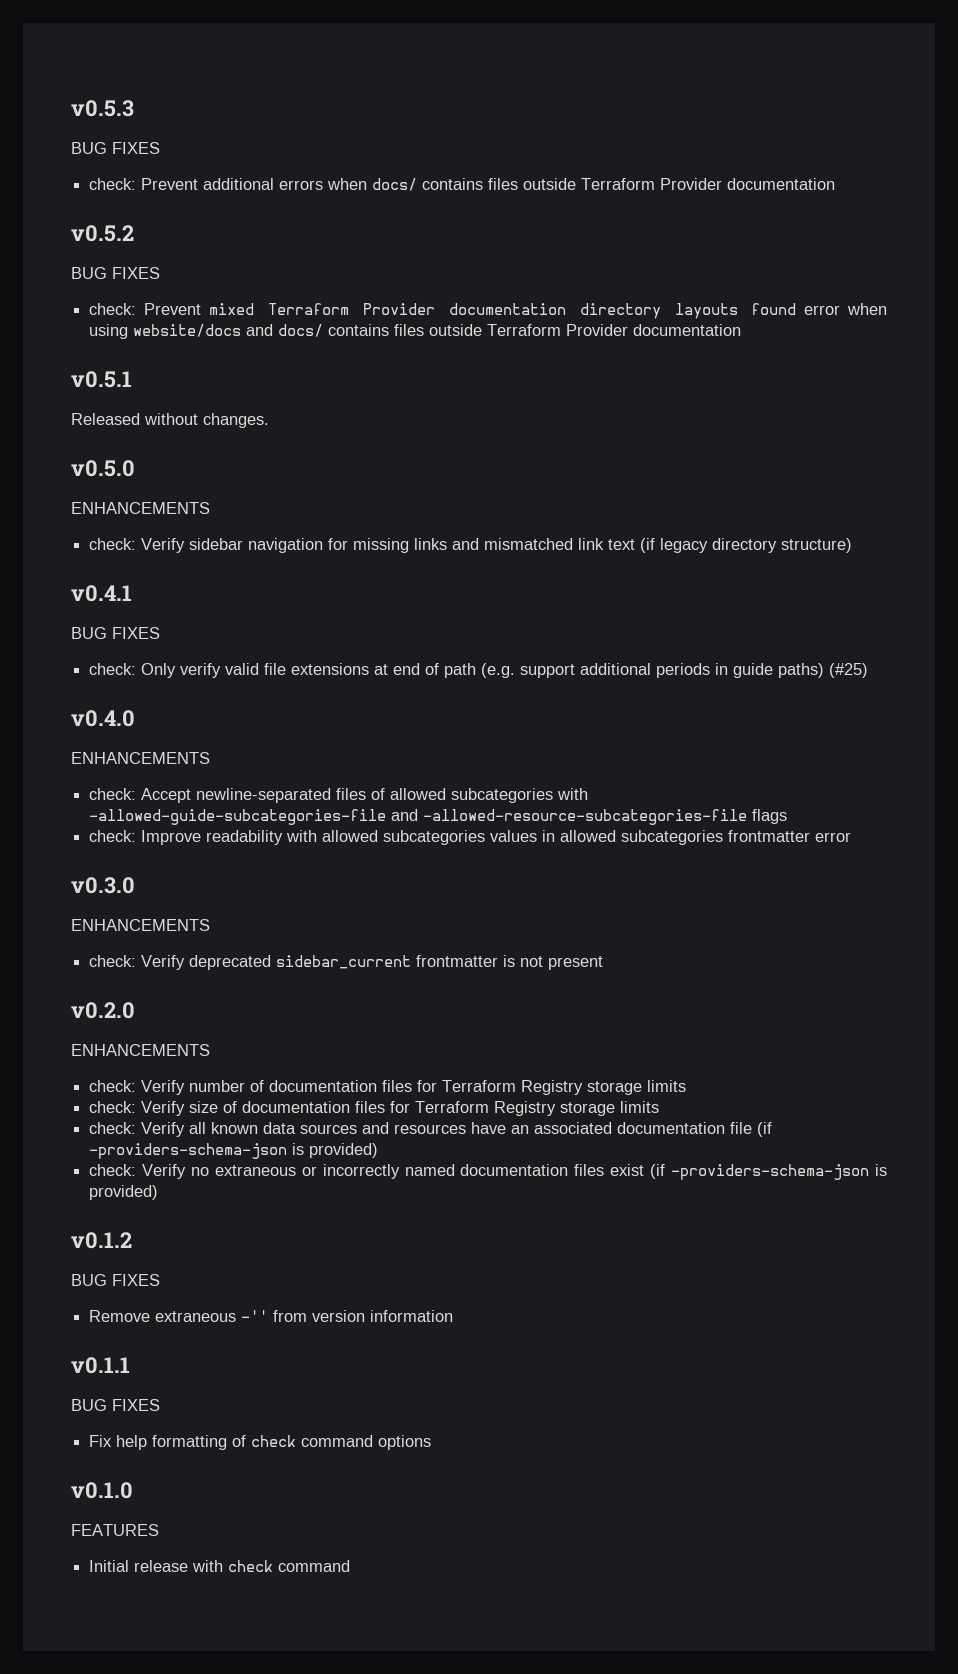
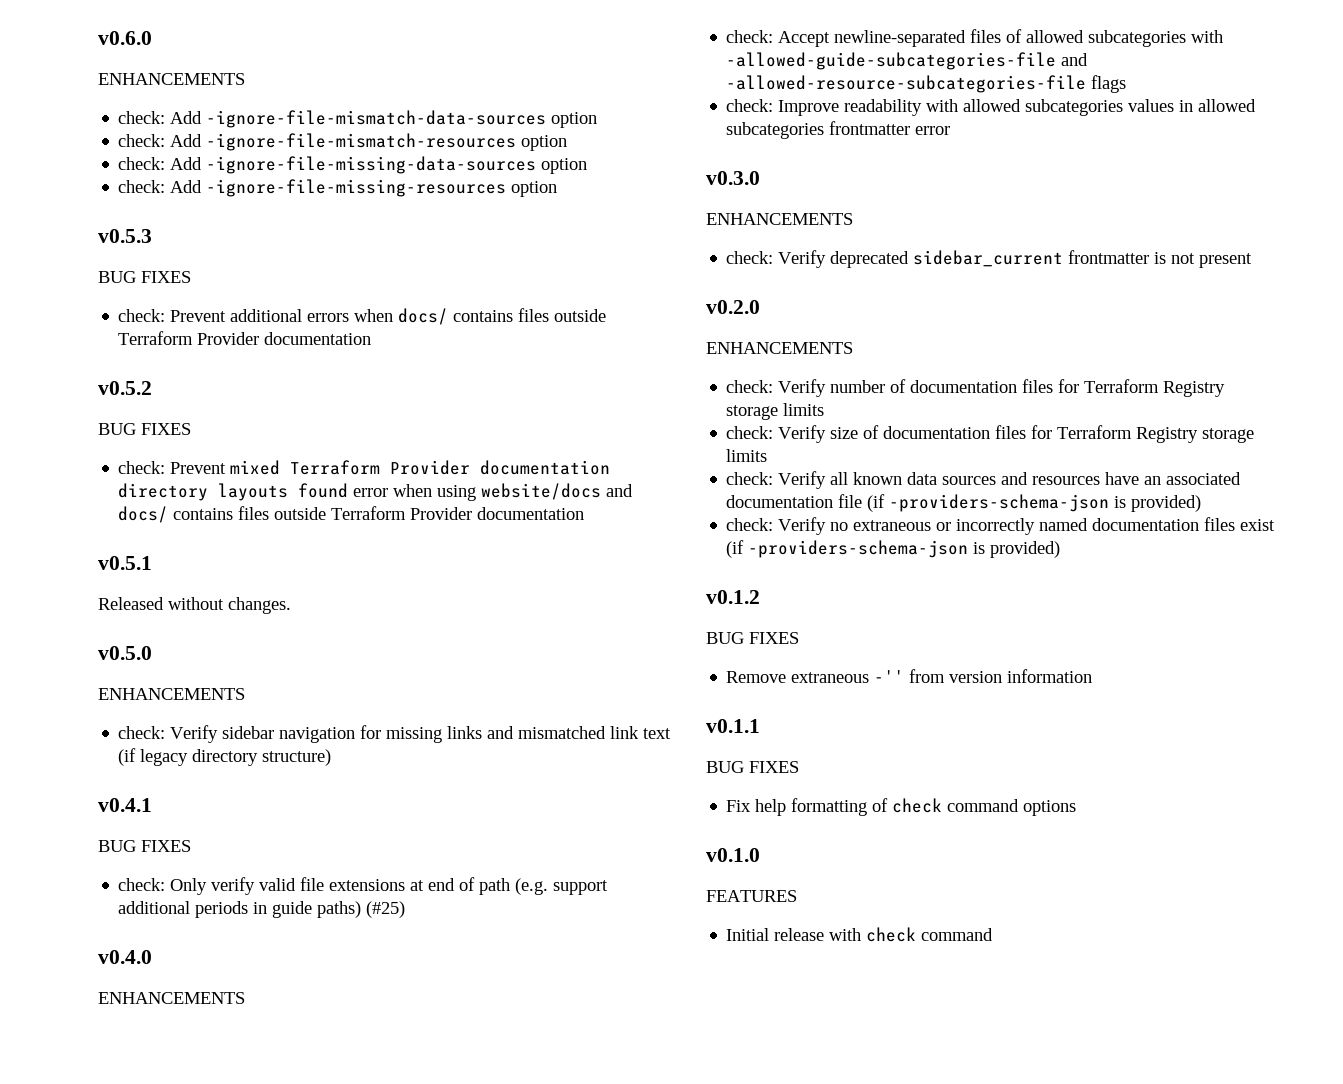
(71, 108) none -> [98,31,152,45] [98,73,245,85] [118,110,598,128] [118,133,568,151] [118,156,588,174] [118,179,558,197] v0.6.0 // ENHANCEMENTS // check: Add -ignore-file-mismatch-data-sources option // check: Add -ignore-file-mismatch-resources option // check: Add -ignore-file-missing-data-sources option // check: Add -ignore-file-missing-resources option //

